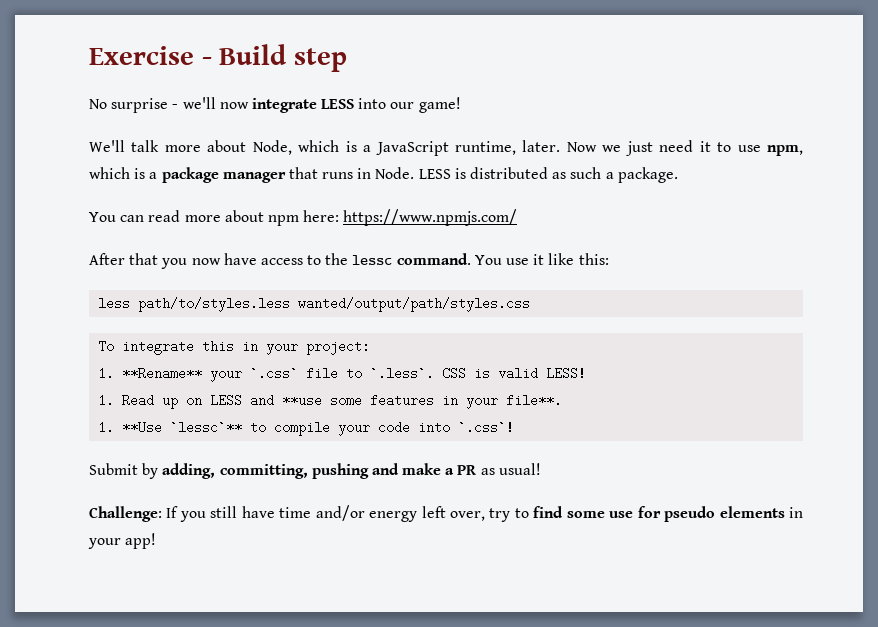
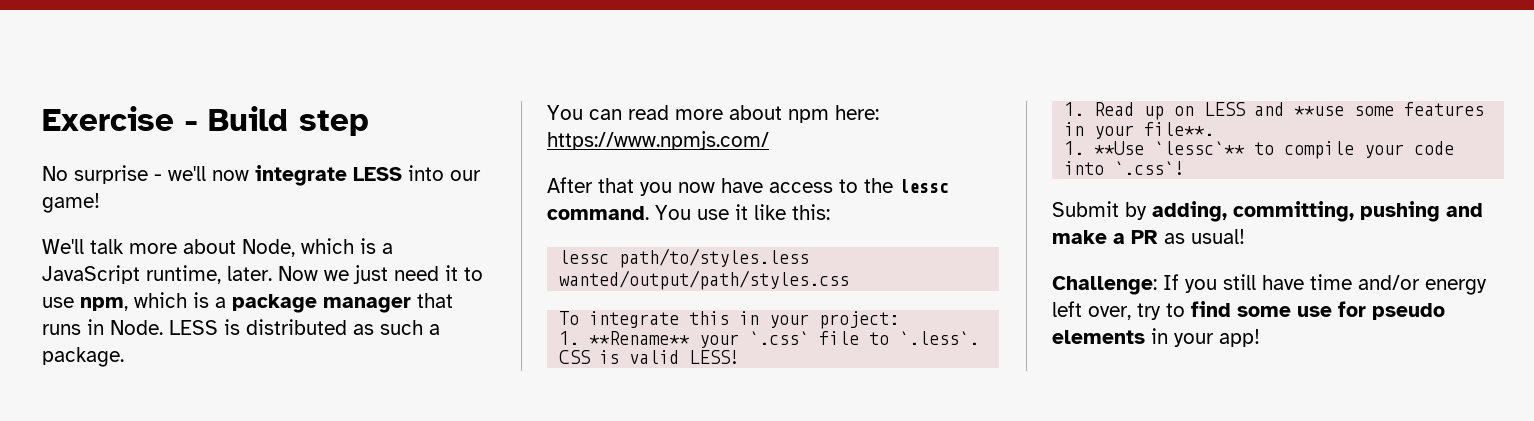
[98,297,131,310] less -> [559,250,610,264] lessc

